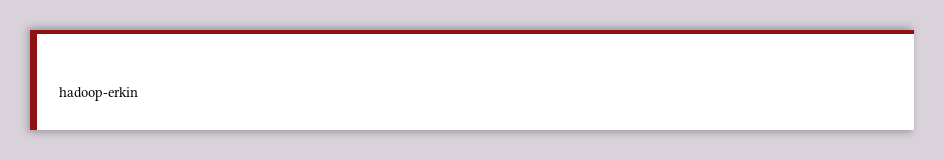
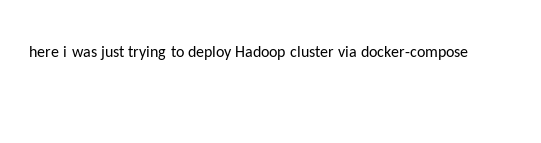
[59,87,138,101] hadoop-erkin -> [29,46,469,60] here i was just trying to deploy Hadoop cluster via docker-compose

